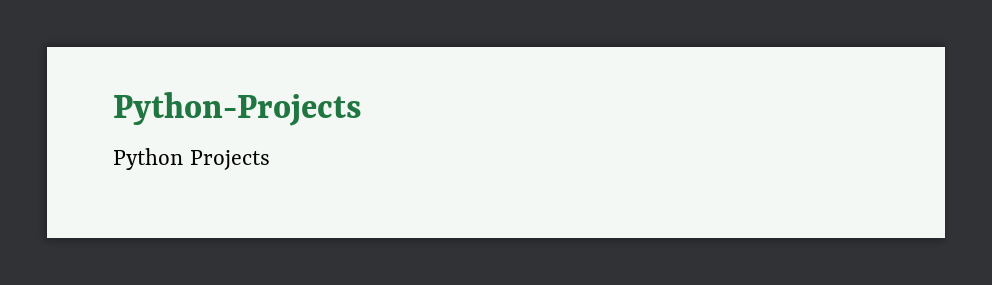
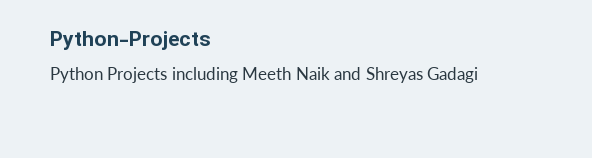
(270, 160) none -> [171,67,479,83] including Meeth Naik and Shreyas Gadagi

